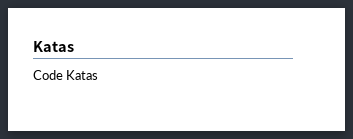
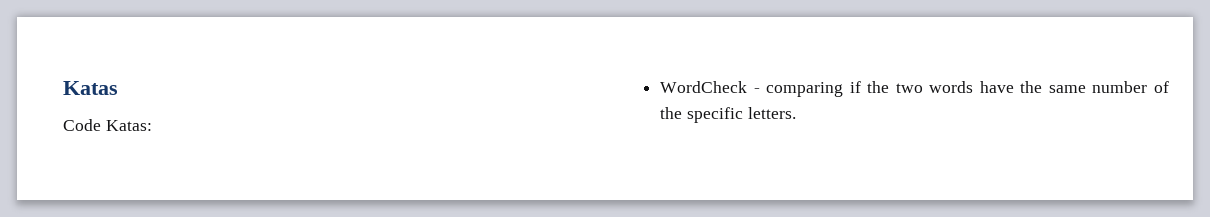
[66,70,99,80] Katas -> [105,120,152,131] [660,81,1169,97] [660,107,796,123] Katas: // WordCheck - comparing if the two words have the same number of the specific letters.

